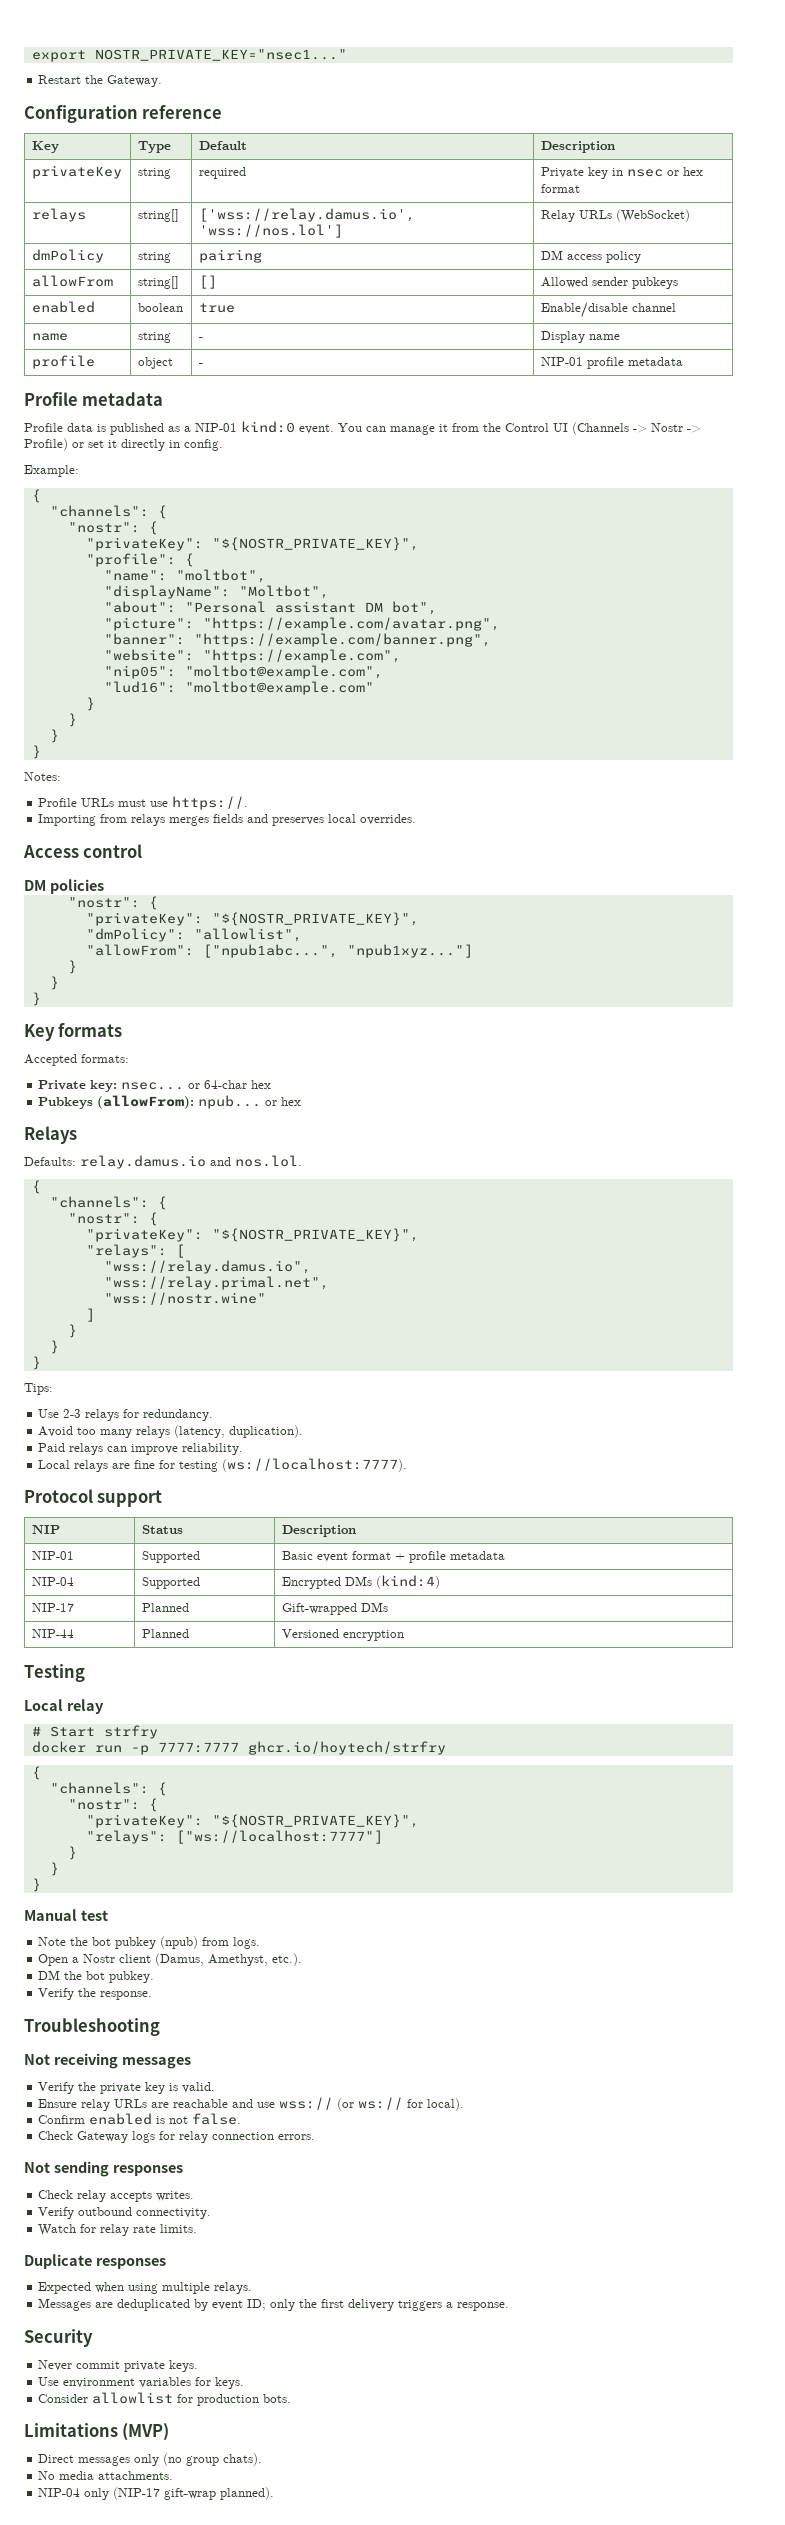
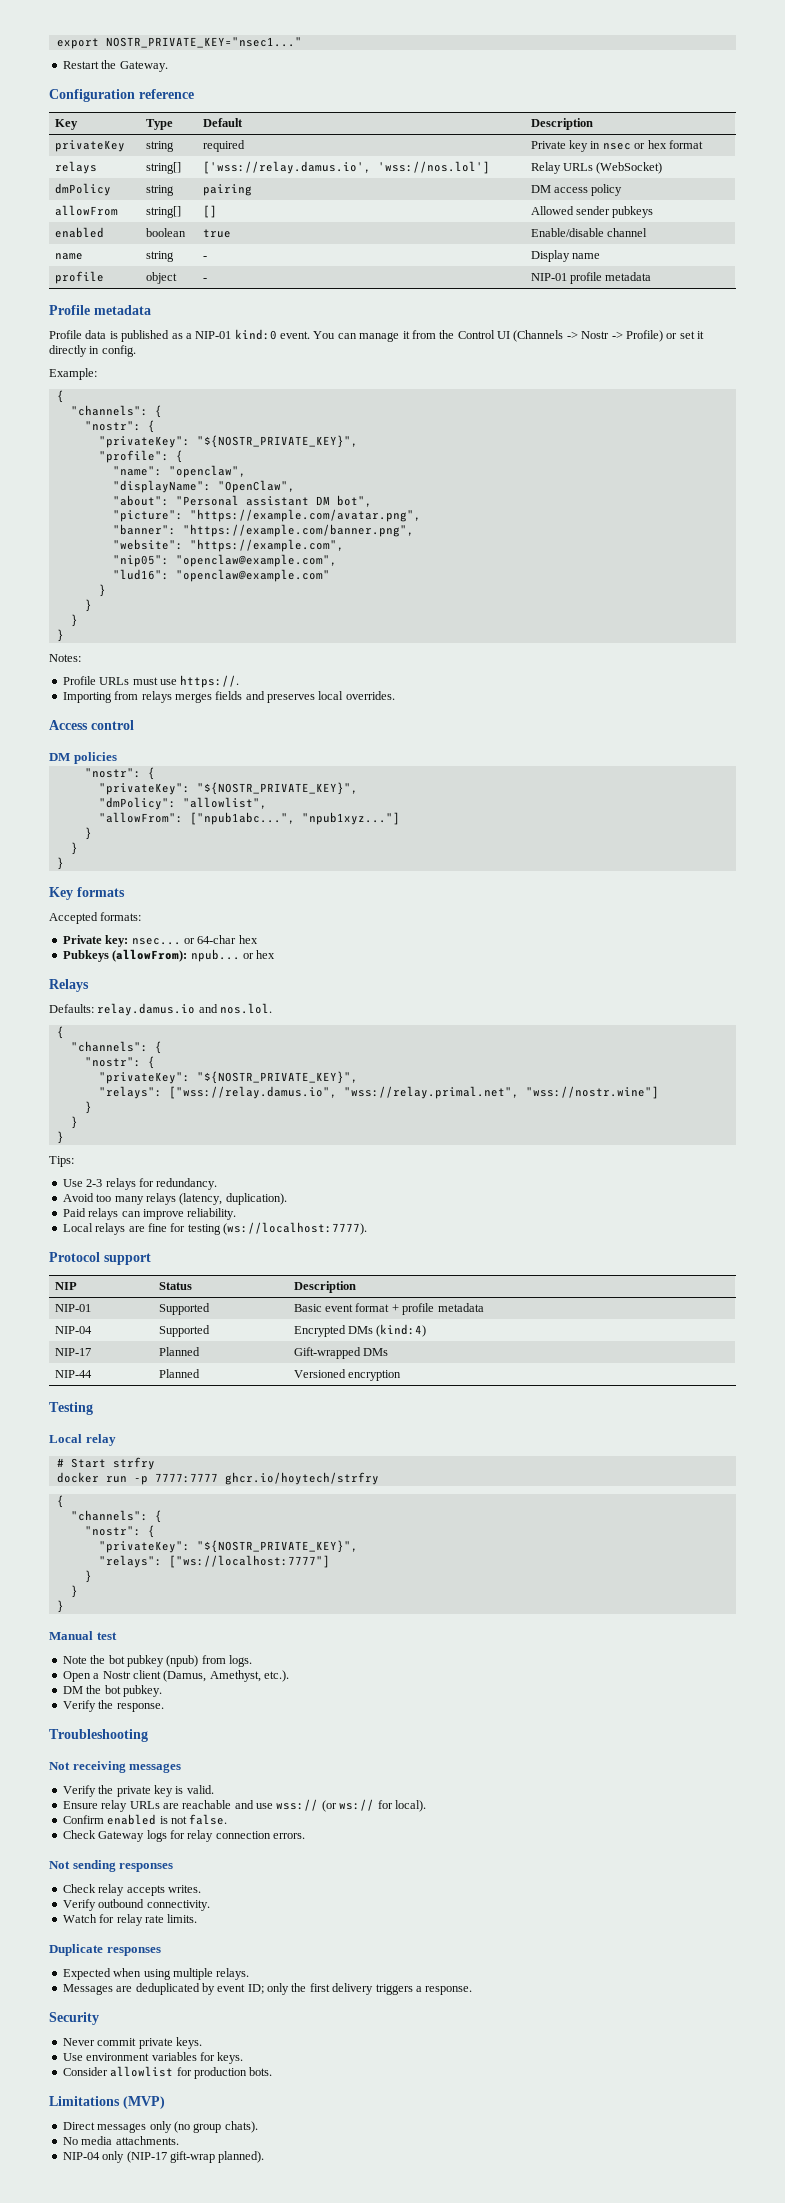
[175,569,266,583] "moltbot", -> [168,465,246,478] "openclaw",
[238,585,329,599] "Moltbot", -> [217,480,295,493] "OpenClaw",
[184,665,383,679] "moltbot@example.com", -> [175,554,337,567] "openclaw@example.com",
[184,681,374,695] "moltbot@example.com" -> [175,569,330,582] "openclaw@example.com"
[175,1244,185,1258] [103,1260,311,1274] [ // "wss://relay.damus.io", // -> [168,1086,337,1099] ["wss://relay.damus.io",
[103,1292,266,1305] [85,1308,95,1322] // "wss://nostr.wine" // ] -> [525,1086,659,1099] "wss://nostr.wine"]

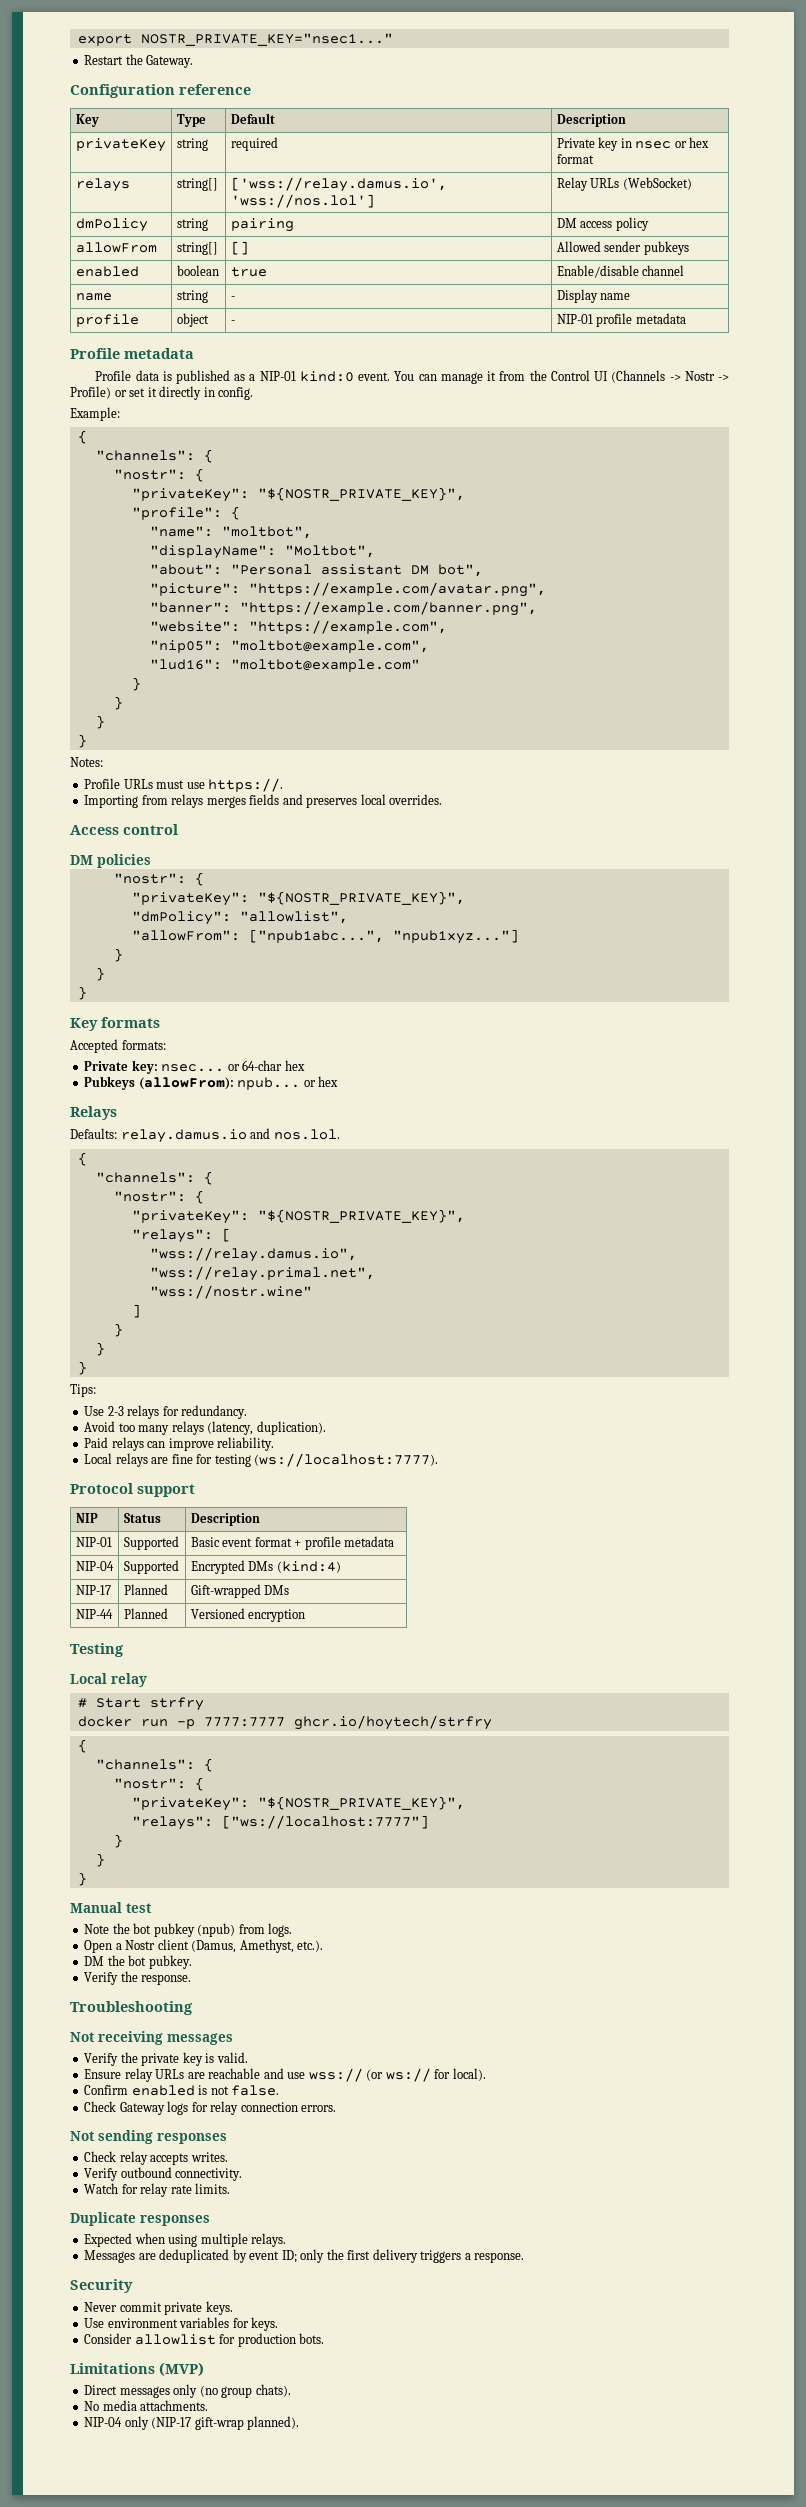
[168,465,246,478] "openclaw", -> [221,526,312,539] "moltbot",
[217,480,295,493] "OpenClaw", -> [284,545,375,558] "Moltbot",
[175,554,337,567] "openclaw@example.com", -> [230,640,429,653] "moltbot@example.com",
[175,569,330,582] "openclaw@example.com" -> [230,659,420,672] "moltbot@example.com"
[168,1086,337,1099] ["wss://relay.damus.io", -> [221,1228,231,1242] [149,1247,357,1262] [ // "wss://relay.damus.io", //
[525,1086,659,1099] "wss://nostr.wine"] -> [149,1285,312,1299] [131,1304,141,1318] // "wss://nostr.wine" // ]

